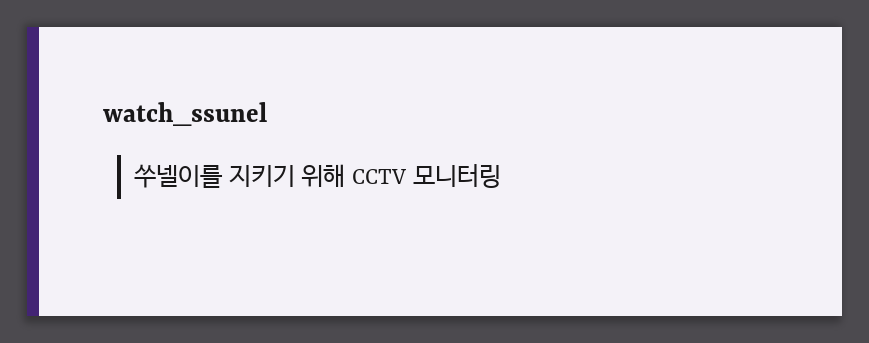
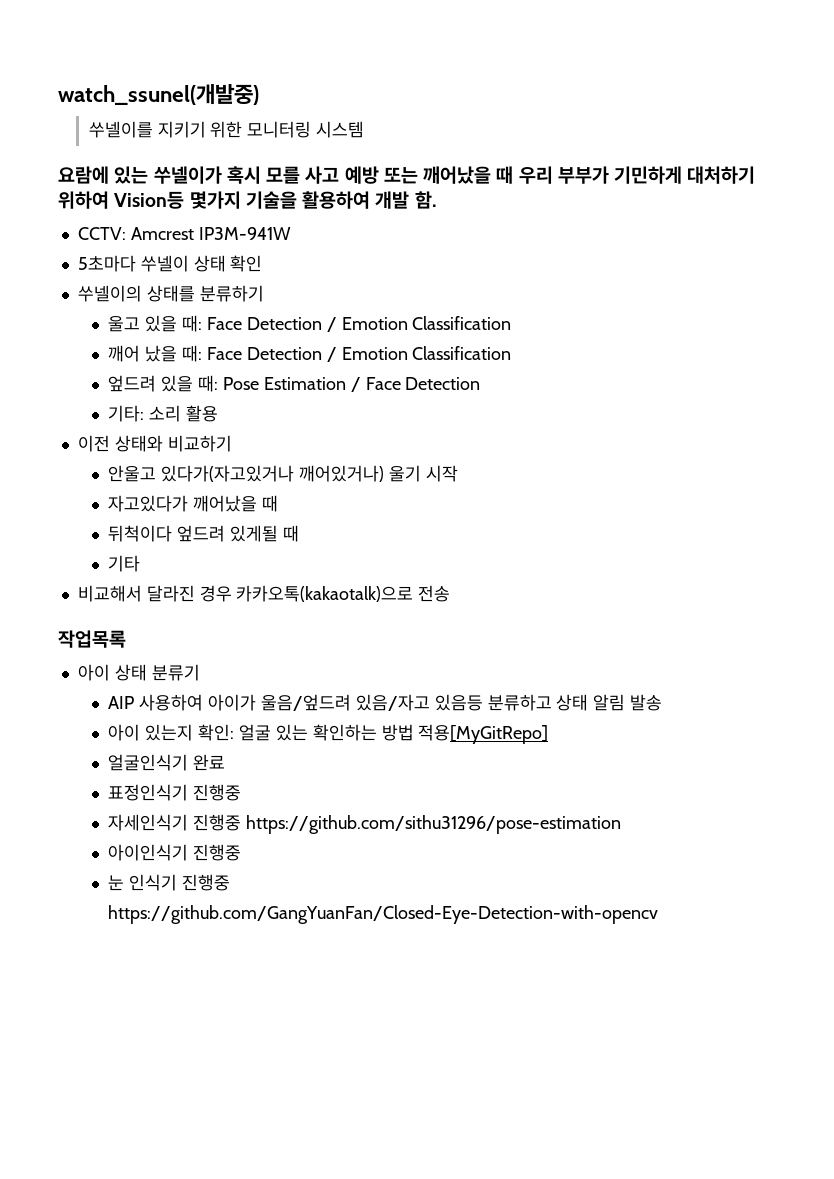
[103,102,267,126] watch_ssunel -> [58,84,259,105] watch_ssunel(개발중)
[301,164,501,188] 위해 CCTV 모니터링 -> [210,121,365,138] [58,166,756,184] [58,191,437,209] [77,227,291,240] [77,255,263,272] [77,285,264,302] [108,315,512,332] [108,345,512,362] [108,375,481,392] [108,405,219,422] [77,435,232,452] [108,465,458,482] [108,495,279,512] [108,525,300,542] [108,555,141,572] [77,585,451,602] [58,630,126,648] [77,664,200,681] [108,694,663,711] [108,724,549,744] [108,754,226,771] [108,784,242,801] [108,814,622,834] [108,844,242,861] [108,874,231,891] [108,905,659,924] 위한 모니터링 시스템 // 요람에 있는 쑤넬이가 혹시 모를 사고 예방 또는 깨어났을 때 우리 부부가 기민하게 대처하기 위하여 Vision등 몇가지 기술을 활용하여 개발 함. // CCTV: Amcrest IP3M-941W // 5초마다 쑤넬이 상태 확인 // 쑤넬이의 상태를 분류하기 // 울고 있을 때: Face Detection / Emotion Classification // 깨어 났을 때: Face Detection / Emotion Classification // 엎드려 있을 때: Pose Estimation / Face Detection // 기타: 소리 활용 // 이전 상태와 비교하기 // 안울고 있다가(자고있거나 깨어있거나) 울기 시작 // 자고있다가 깨어났을 때 // 뒤척이다 엎드려 있게될 때 // 기타 // 비교해서 달라진 경우 카카오톡(kakaotalk)으로 전송 // 작업목록 // 아이 상태 분류기 // AIP 사용하여 아이가 울음/엎드려 있음/자고 있음등 분류하고 상태 알림 발송 // 아이 있는지 확인: 얼굴 있는 확인하는 방법 적용[MyGitRepo] // 얼굴인식기 완료 // 표정인식기 진행중 // 자세인식기 진행중 https://github.com/sithu31296/pose-estimation // 아이인식기 진행중 // 눈 인식기 진행중 https://github.com/GangYuanFan/Closed-Eye-Detection-with-opencv

